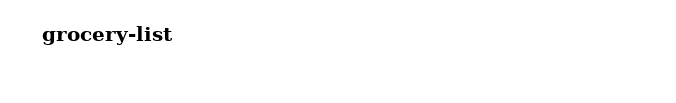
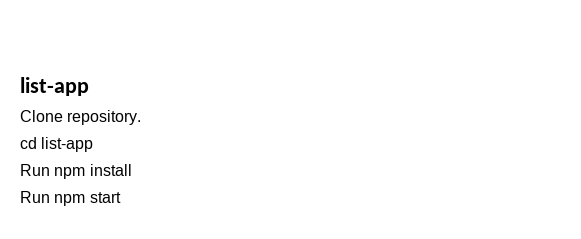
[42,26,173,45] grocery-list -> [20,77,89,96] [20,110,142,125] [20,137,94,152] [20,164,132,179] [20,191,121,206] list-app // Clone repository. // cd list-app // Run npm install // Run npm start

